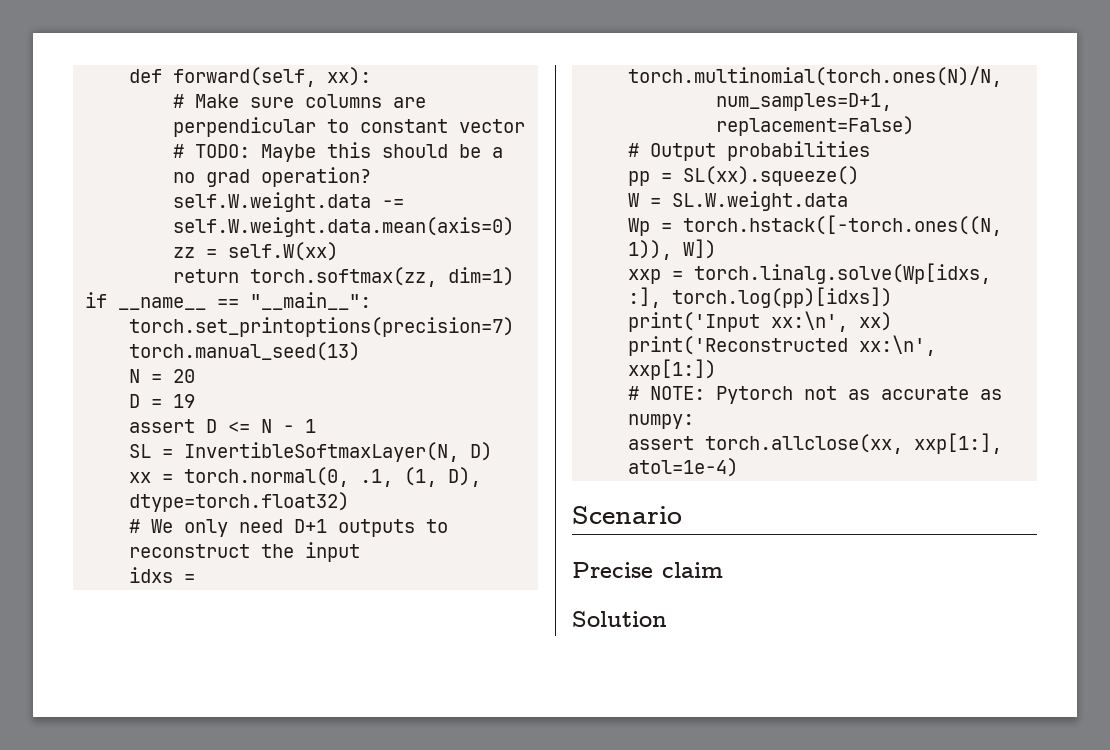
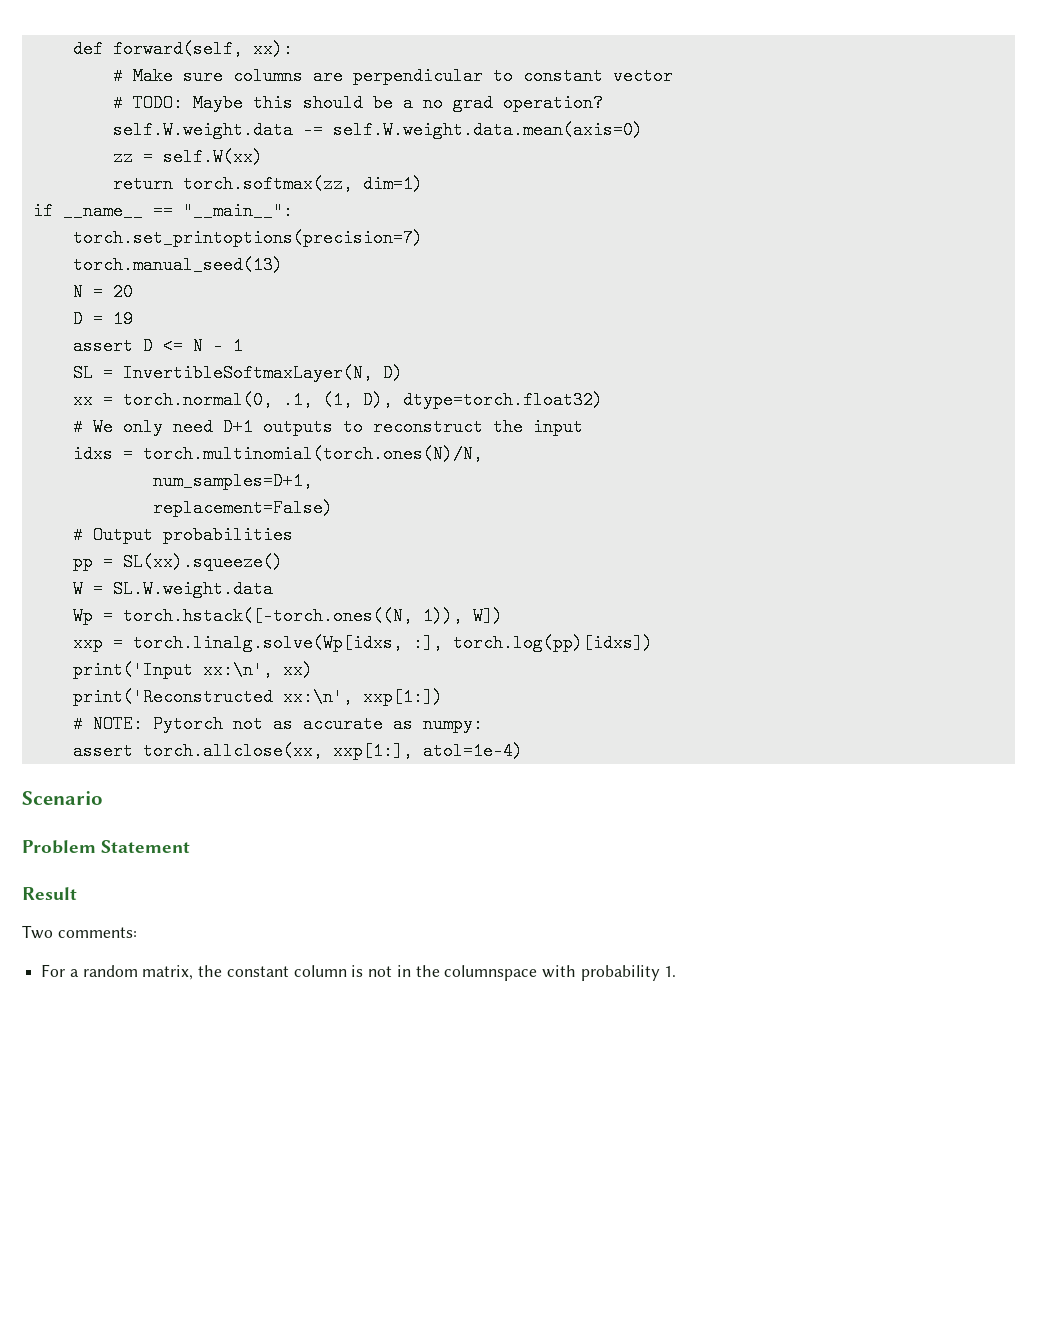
[572,562,723,578] [572,611,667,627] Precise claim // Solution -> [22,840,191,854] [22,887,77,900] [22,925,137,939] [41,964,677,981] Problem Statement // Result // Two comments: // For a random matrix, the constant column is not in the columnspace with probability 1.

